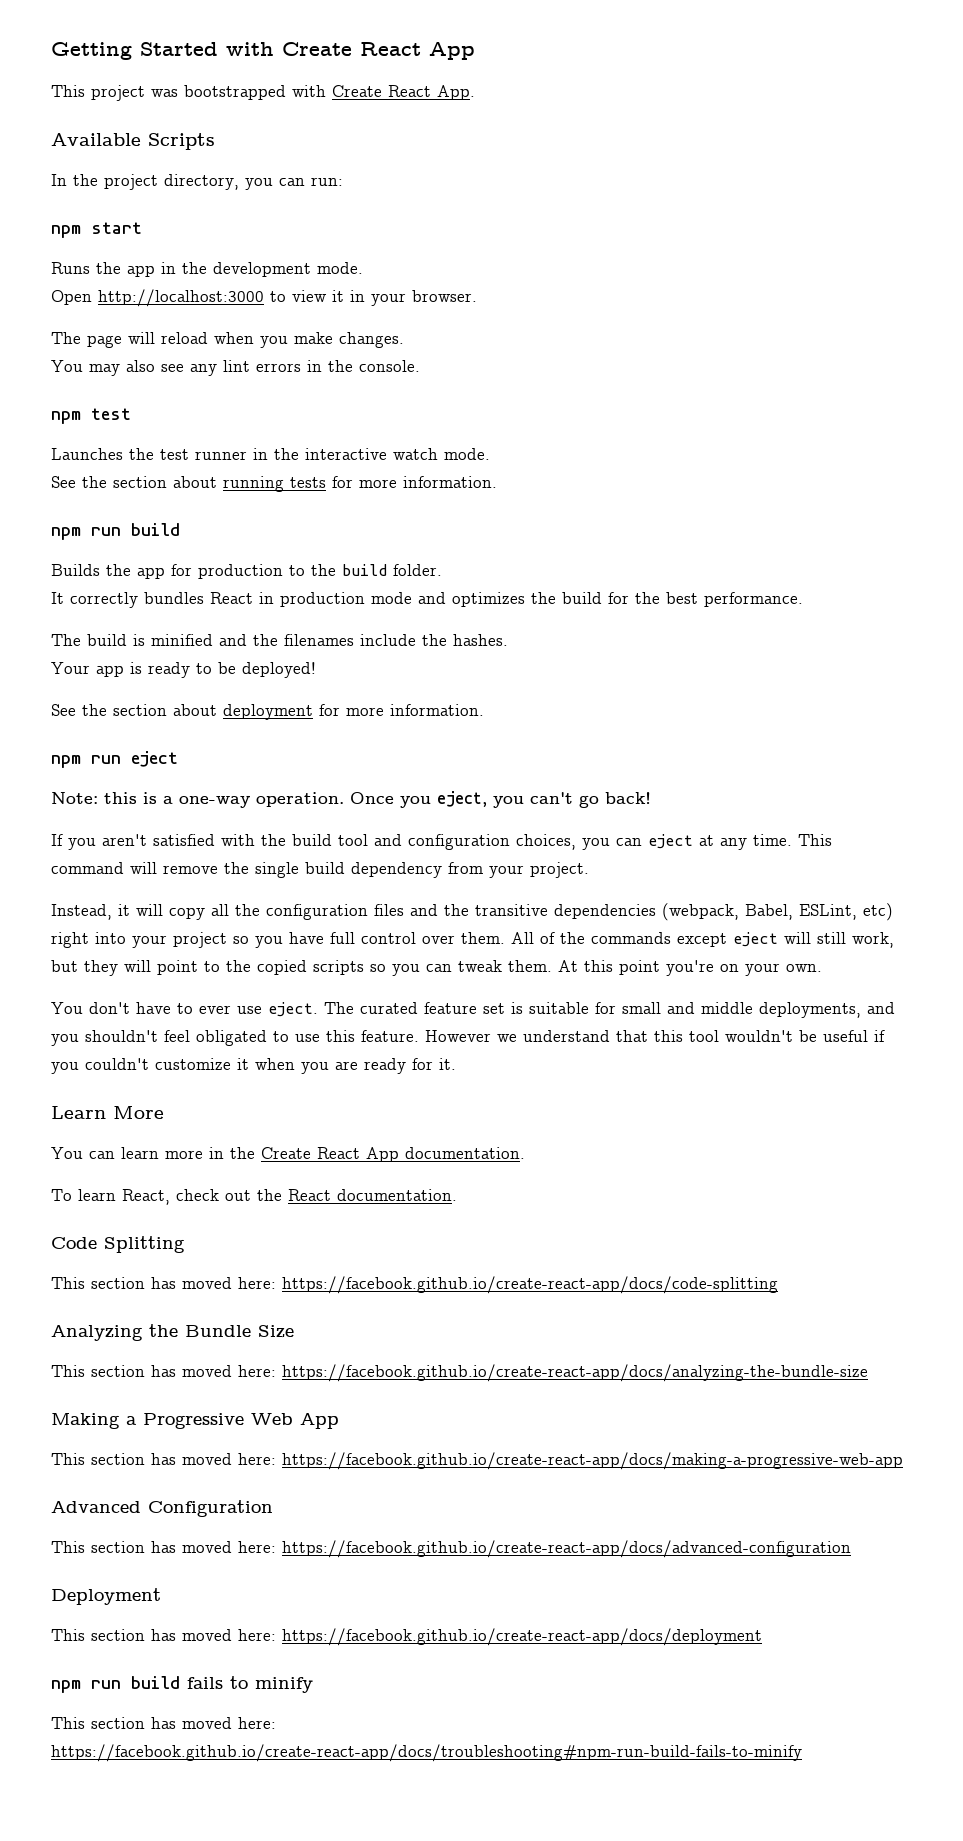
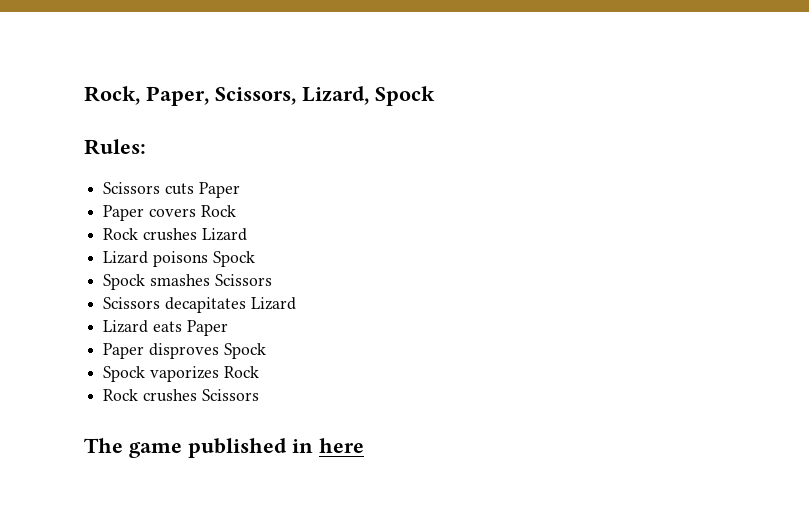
[51,42,475,60] [51,85,475,101] [51,133,215,150] [51,174,343,190] [51,222,142,238] [51,262,363,277] [51,289,477,307] [51,332,404,348] [51,360,420,376] [51,408,131,424] [51,448,490,460] [51,476,497,492] [51,523,180,540] [51,564,442,579] [51,592,803,608] [51,634,508,646] [51,662,316,678] [51,704,484,720] [51,751,178,768] [51,791,651,808] [51,834,832,850] [51,862,589,878] [51,903,893,921] [51,932,894,948] [51,960,822,976] [51,1002,895,1018] [51,1030,885,1046] [51,1058,456,1074] [51,1106,164,1119] [51,1147,525,1162] [51,1189,457,1205] [51,1236,185,1253] [51,1276,778,1294] [51,1324,294,1341] [51,1364,868,1382] [51,1413,339,1429] [51,1452,903,1470] [51,1500,273,1517] [51,1540,851,1558] [51,1588,161,1605] [51,1628,762,1646] [51,1676,313,1693] [51,1717,276,1729] [51,1744,802,1762] Getting Started with Create React App // This project was bootstrapped with Create React App. // Available Scripts // In the project directory, you can run: // npm start // Runs the app in the development mode. // Open http://localhost:3000 to view it in your browser. // The page will reload when you make changes. // You may also see any lint errors in the console. // npm test // Launches the test runner in the interactive watch mode. // See the section about running tests for more information. // npm run build // Builds the app for production to the build folder. // It correctly bundles React in production mode and optimizes the build for the best performance. // The build is minified and the filenames include the hashes. // Your app is ready to be deployed! // See the section about deployment for more information. // npm run eject // Note: this is a one-way operation. Once you eject, you can't go back! // If you aren't satisfied with the build tool and configuration choices, you can eject at any time. This command will remove the single build dependency from your project. // Instead, it will copy all the configuration files and the transitive dependencies (webpack, Babel, ESLint, etc) right into your project so you have full control over them. All of the commands except eject will still work, but they will point to the copied scripts so you can tweak them. At this point you're on your own. // You don't have to ever use eject. The curated feature set is suitable for small and middle deployments, and you shouldn't feel obligated to use this feature. However we understand that this tool wouldn't be useful if you couldn't customize it when you are ready for it. // Learn More // You can learn more in the Create React App documentation. // To learn React, check out the React documentation. // Code Splitting // This section has moved here: https://facebook.github.io/create-react-app/docs/code-splitting // Analyzing the Bundle Size // This section has moved here: https://facebook.github.io/create-react-app/docs/analyzing-the-bundle-size // Making a Progressive Web App // This section has moved here: https://facebook.github.io/create-react-app/docs/making-a-progressive-web-app // Advanced Configuration // This section has moved here: https://facebook.github.io/create-react-app/docs/advanced-configuration // Deployment // This section has moved here: https://facebook.github.io/create-react-app/docs/deployment // npm run build fails to minify // This section has moved here: https://facebook.github.io/create-react-app/docs/troubleshooting#npm-run-build-fails-to-minify -> [84,86,435,106] [84,139,146,155] [103,182,240,198] [103,205,236,221] [103,228,247,241] [103,251,255,267] [103,274,272,290] [103,297,296,313] [103,320,228,336] [103,343,266,359] [103,366,259,382] [103,389,259,402] [84,438,364,458] Rock, Paper, Scissors, Lizard, Spock // Rules: // Scissors cuts Paper // Paper covers Rock // Rock crushes Lizard // Lizard poisons Spock // Spock smashes Scissors // Scissors decapitates Lizard // Lizard eats Paper // Paper disproves Spock // Spock vaporizes Rock // Rock crushes Scissors // The game published in here

